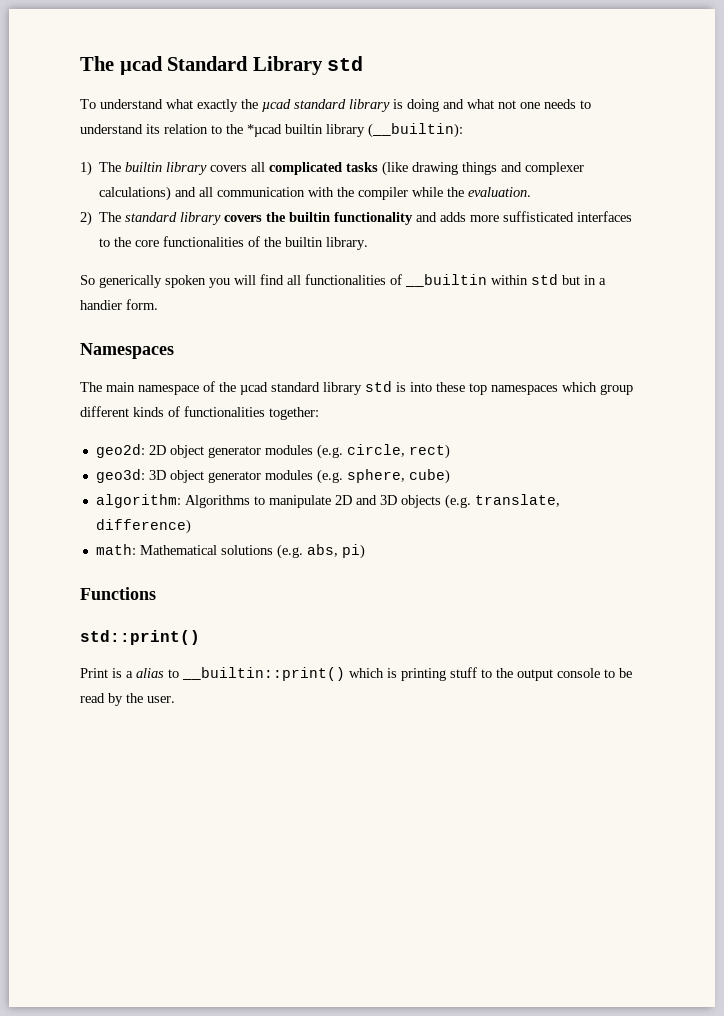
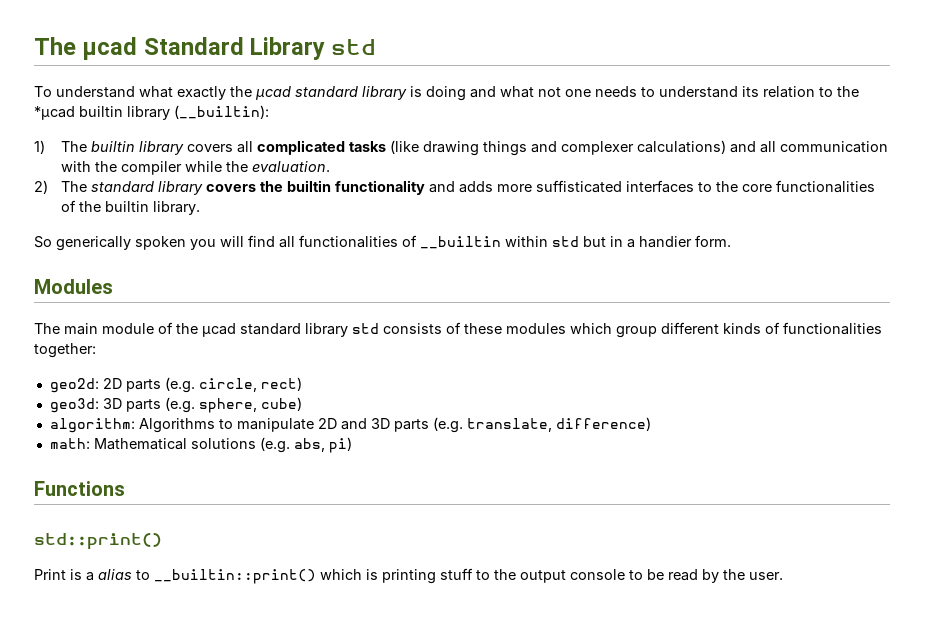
[80,343,174,359] Namespaces -> [34,279,113,294] Modules
[138,385,199,395] namespace -> [102,323,154,334] module
[396,382,558,395] is into these top namespaces -> [383,322,566,334] consists of these modules
[169,445,313,458] object generator modules -> [125,379,161,392] parts
[169,470,313,483] object generator modules -> [125,399,161,412] parts
[400,495,441,508] objects -> [393,419,429,432] parts

